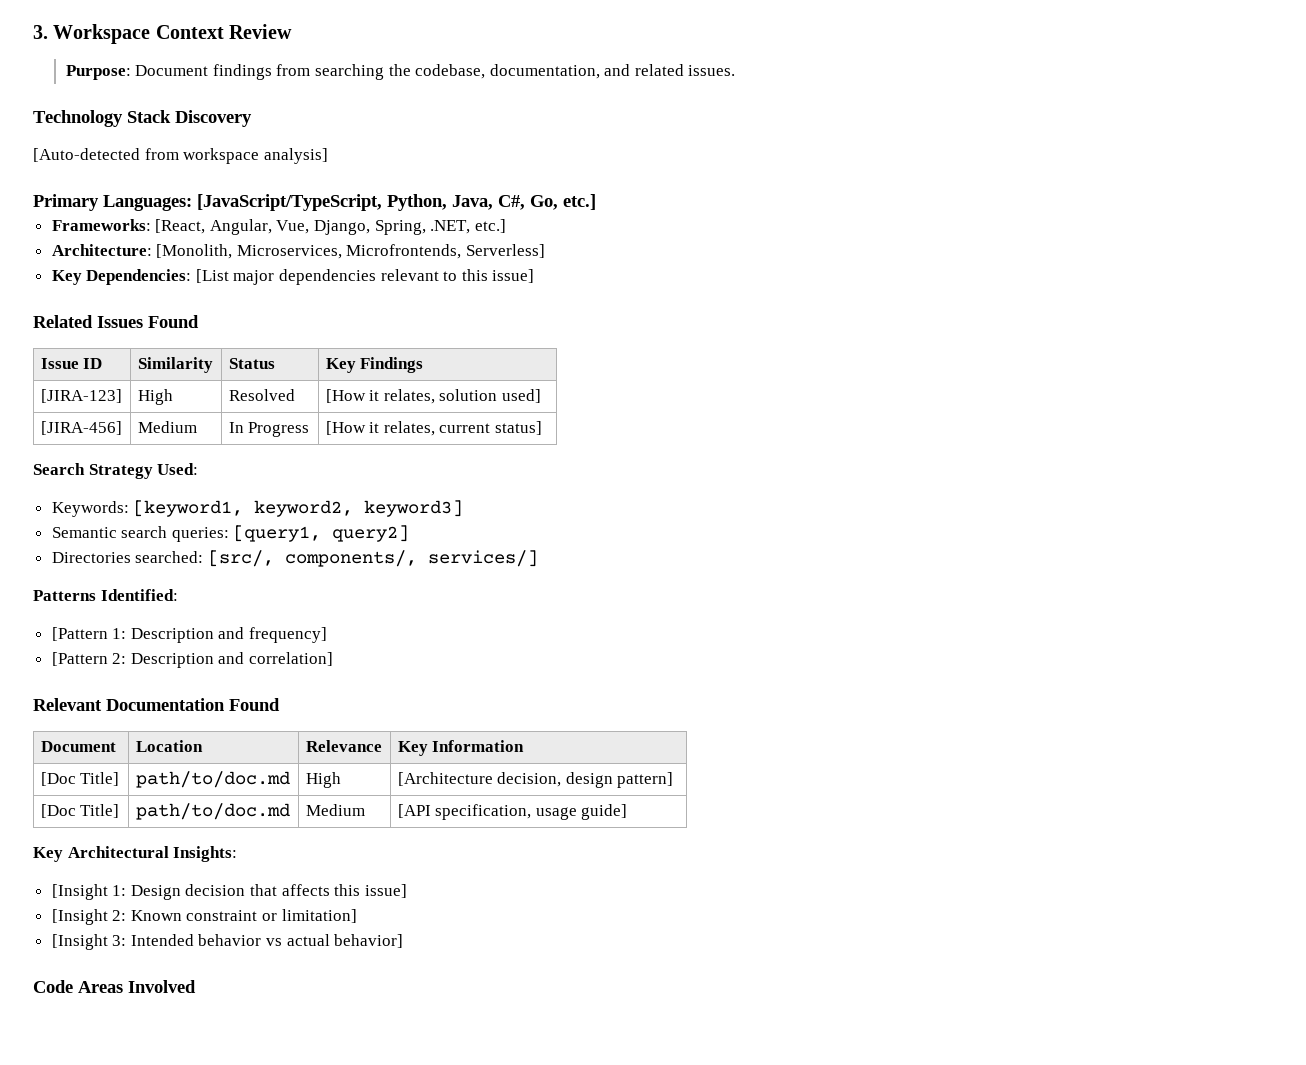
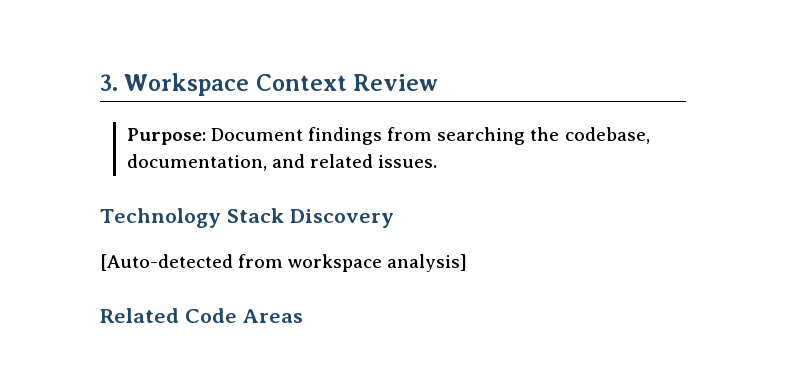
[33,194,596,211] [51,219,506,235] [51,244,546,259] [51,269,535,285] [33,315,199,328] [40,358,103,369] [137,357,213,373] [228,358,275,369] [325,357,424,373] [40,389,122,403] [137,389,173,405] [228,389,295,401] [325,389,541,404] [40,421,122,435] [137,421,197,433] [228,422,310,437] [325,421,542,436] [33,463,199,479] [51,500,464,517] [51,525,410,542] [51,550,538,567] [33,589,178,601] [51,627,328,643] [51,652,334,668] [33,698,280,711] [40,741,116,752] [135,740,203,752] [305,740,382,752] [397,740,525,756] [40,772,120,786] [135,771,290,788] [305,772,341,788] [397,772,674,788] [40,804,120,818] [135,803,290,820] [305,804,365,816] [397,804,628,820] [33,846,238,862] [51,884,407,900] [51,909,357,925] [51,934,404,950] Primary Languages: [JavaScript/TypeScript, Python, Java, C#, Go, etc.] // Frameworks: [React, Angular, Vue, Django, Spring, .NET, etc.] // Architecture: [Monolith, Microservices, Microfrontends, Serverless] // Key Dependencies: [List major dependencies relevant to this issue] // Related Issues Found // Issue ID | Similarity | Status | Key Findings // [JIRA-123] | High | Resolved | [How it relates, solution used] // [JIRA-456] | Medium | In Progress | [How it relates, current status] // Search Strategy Used: // Keywords: [keyword1, keyword2, keyword3] // Semantic search queries: [query1, query2] // Directories searched: [src/, components/, services/] // Patterns Identified: // [Pattern 1: Description and frequency] // [Pattern 2: Description and correlation] // Relevant Documentation Found // Document | Location | Relevance | Key Information // [Doc Title] | path/to/doc.md | High | [Architecture decision, design pattern] // [Doc Title] | path/to/doc.md | Medium | [API specification, usage guide] // Key Architectural Insights: // [Insight 1: Design decision that affects this issue] // [Insight 2: Known constraint or limitation] // [Insight 3: Intended behavior vs actual behavior] // -> [100,308,179,323] Related
[128,980,196,993] Involved -> (303, 316) none

